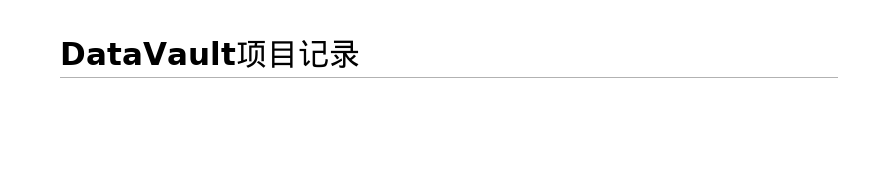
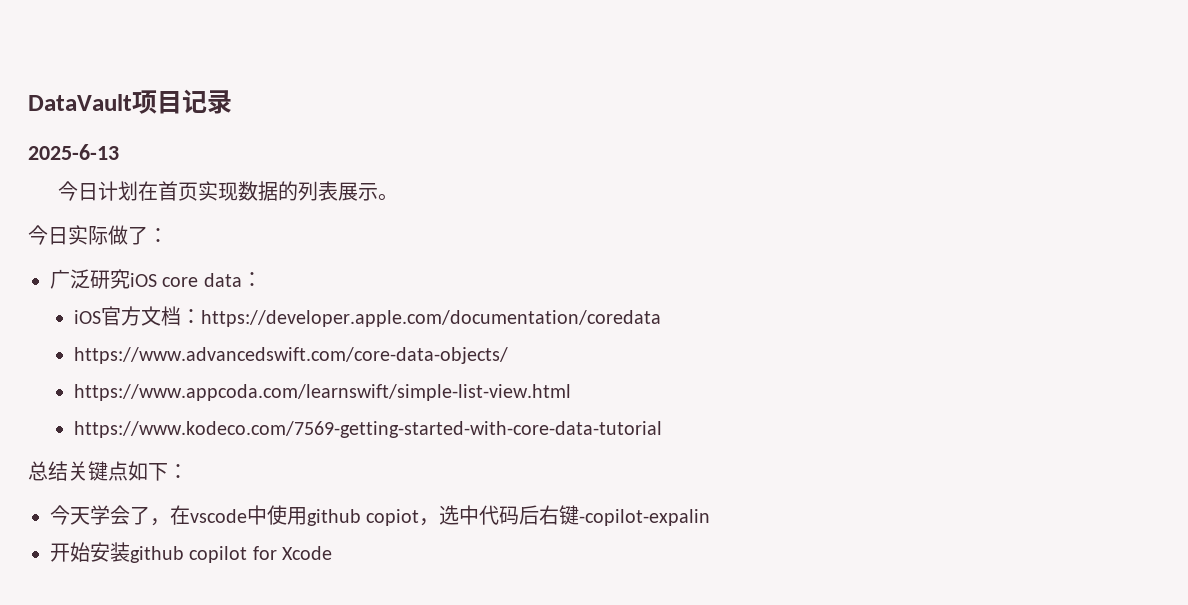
(360, 54) none -> [28,144,119,160] [57,181,398,201] [28,225,168,245] [50,269,262,289] [74,306,662,327] [74,347,509,364] [74,384,572,401] [74,421,663,438] [28,461,188,481] [50,505,711,526] [50,542,333,563] // 2025-6-13 // 今日计划在首页实现数据的列表展示。 // 今日实际做了： // 广泛研究iOS core data： // iOS官方文档：https://developer.apple.com/documentation/coredata // https://www.advancedswift.com/core-data-objects/ // https://www.appcoda.com/learnswift/simple-list-view.html // https://www.kodeco.com/7569-getting-started-with-core-data-tutorial // 总结关键点如下： // 今天学会了，在vscode中使用github copiot，选中代码后右键-copilot-expalin // 开始安装github copilot for Xcode

